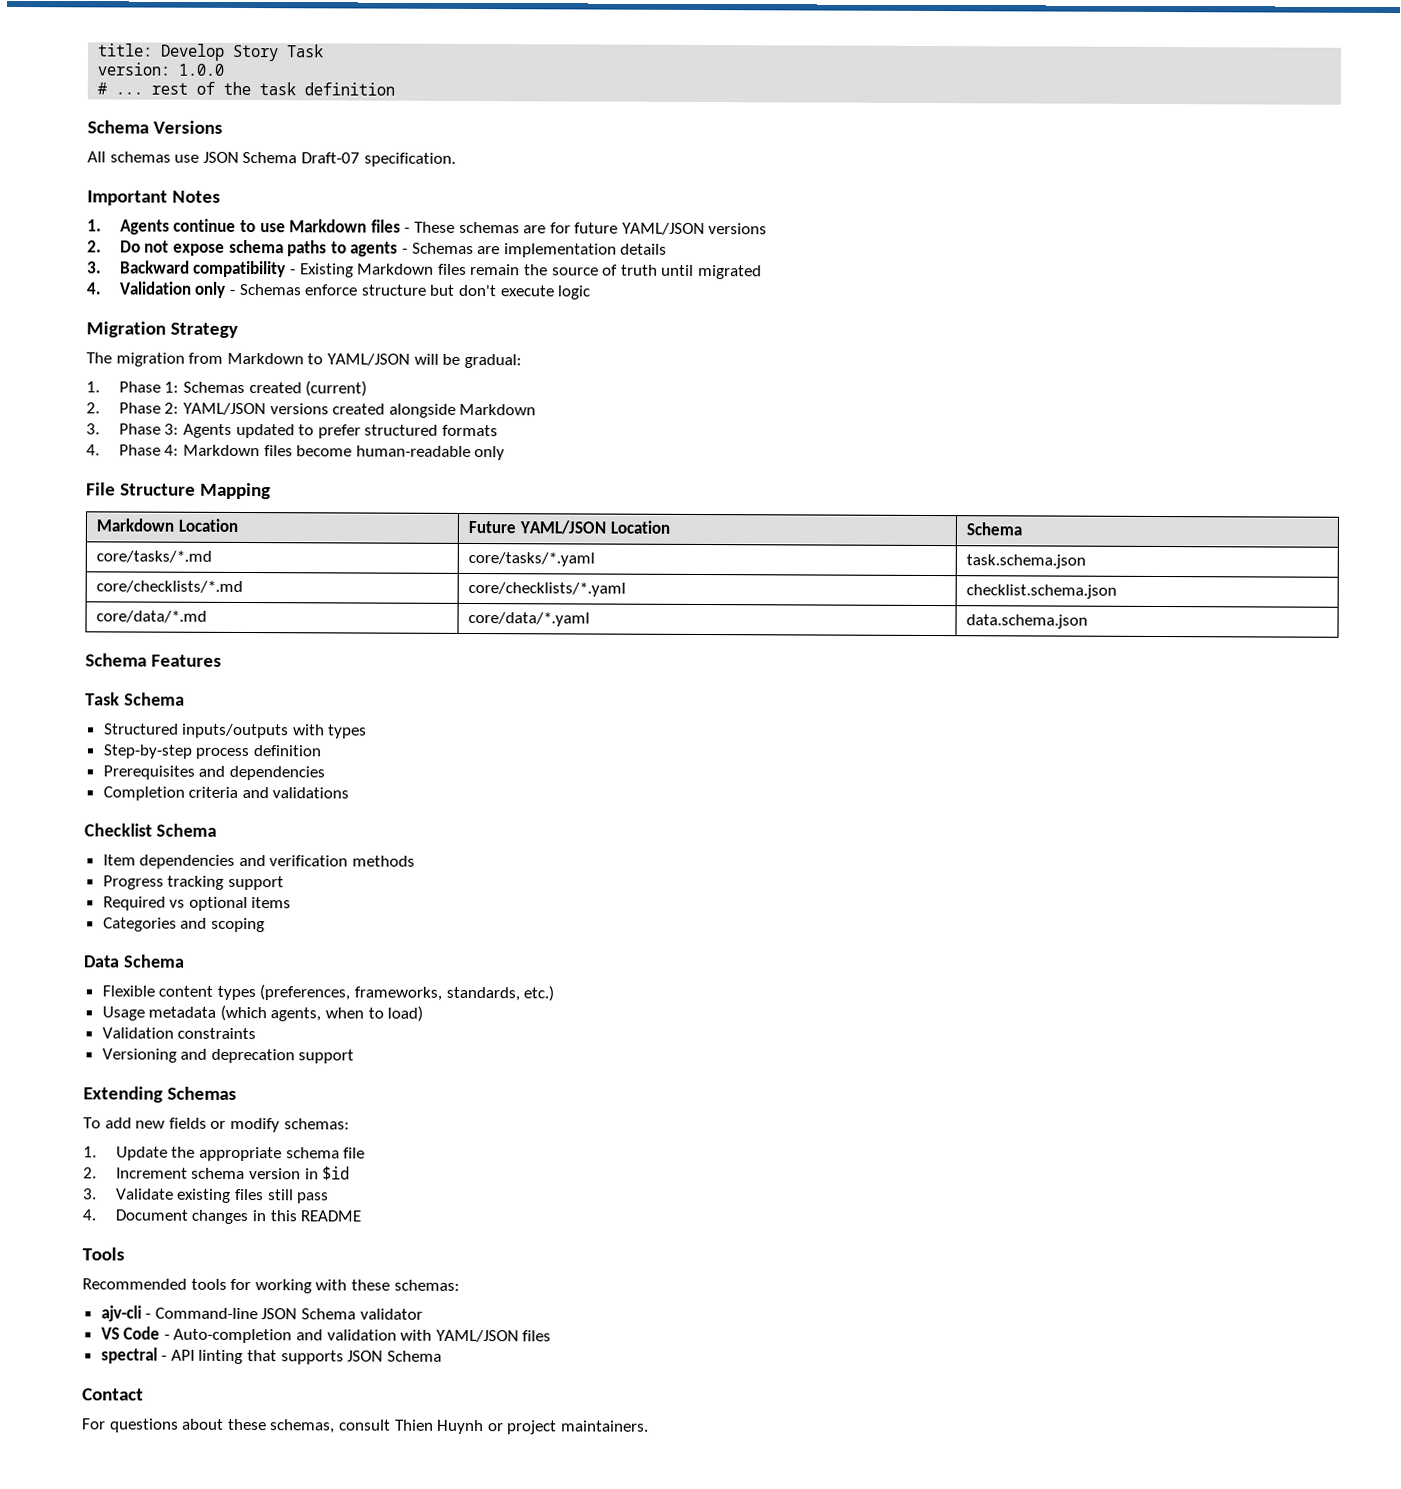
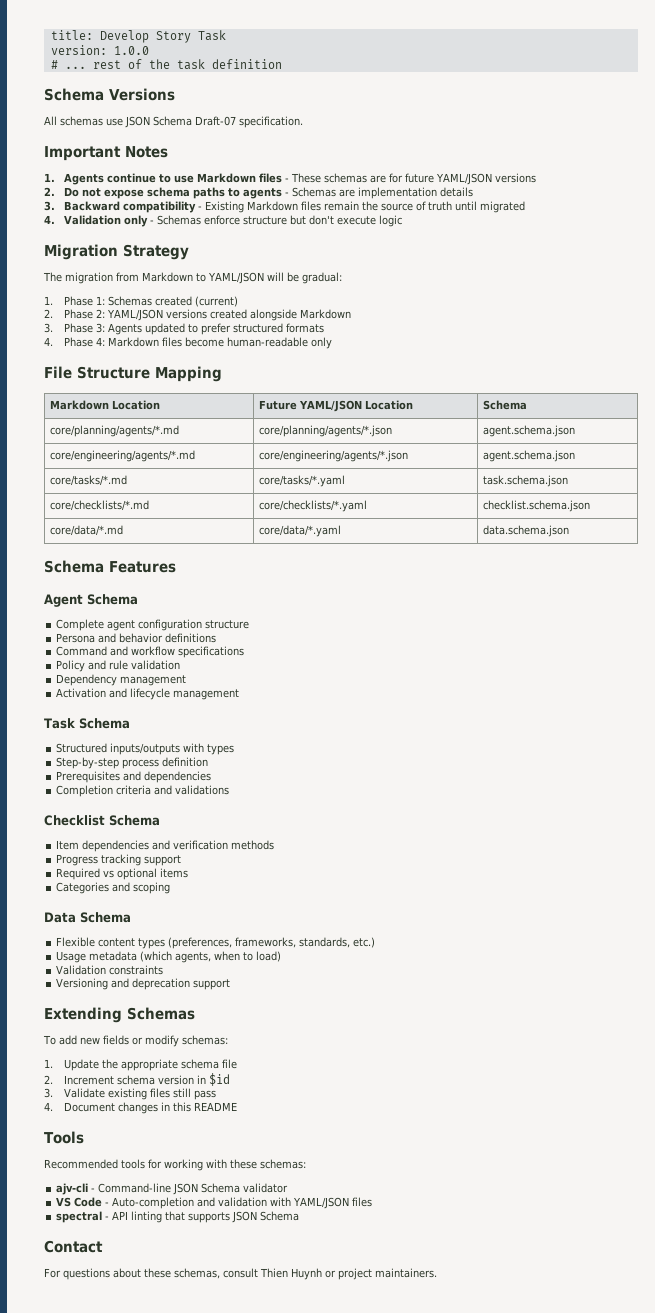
(1023, 529) none -> [49,425,179,437] [258,425,392,437] [482,425,575,437] [49,450,195,462] [258,450,408,462] [482,450,575,462] // core/planning/agents/*.md | core/planning/agents/*.json | agent.schema.json // core/engineering/agents/*.md | core/engineering/agents/*.json | agent.schema.json
(222, 660) none -> [44,594,138,607] [56,619,250,631] [56,633,217,643] [56,646,245,658] [56,660,181,672] [56,674,187,686] [56,688,240,700] // Agent Schema // Complete agent configuration structure // Persona and behavior definitions // Command and workflow specifications // Policy and rule validation // Dependency management // Activation and lifecycle management

